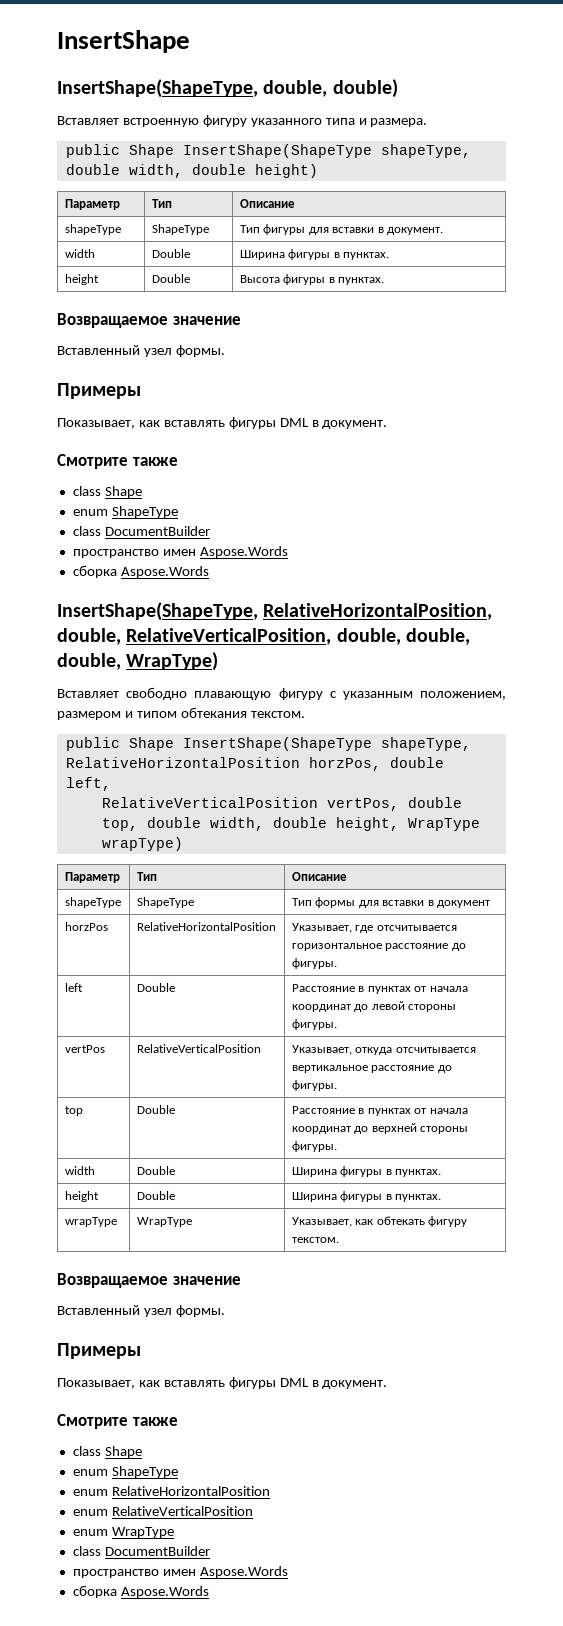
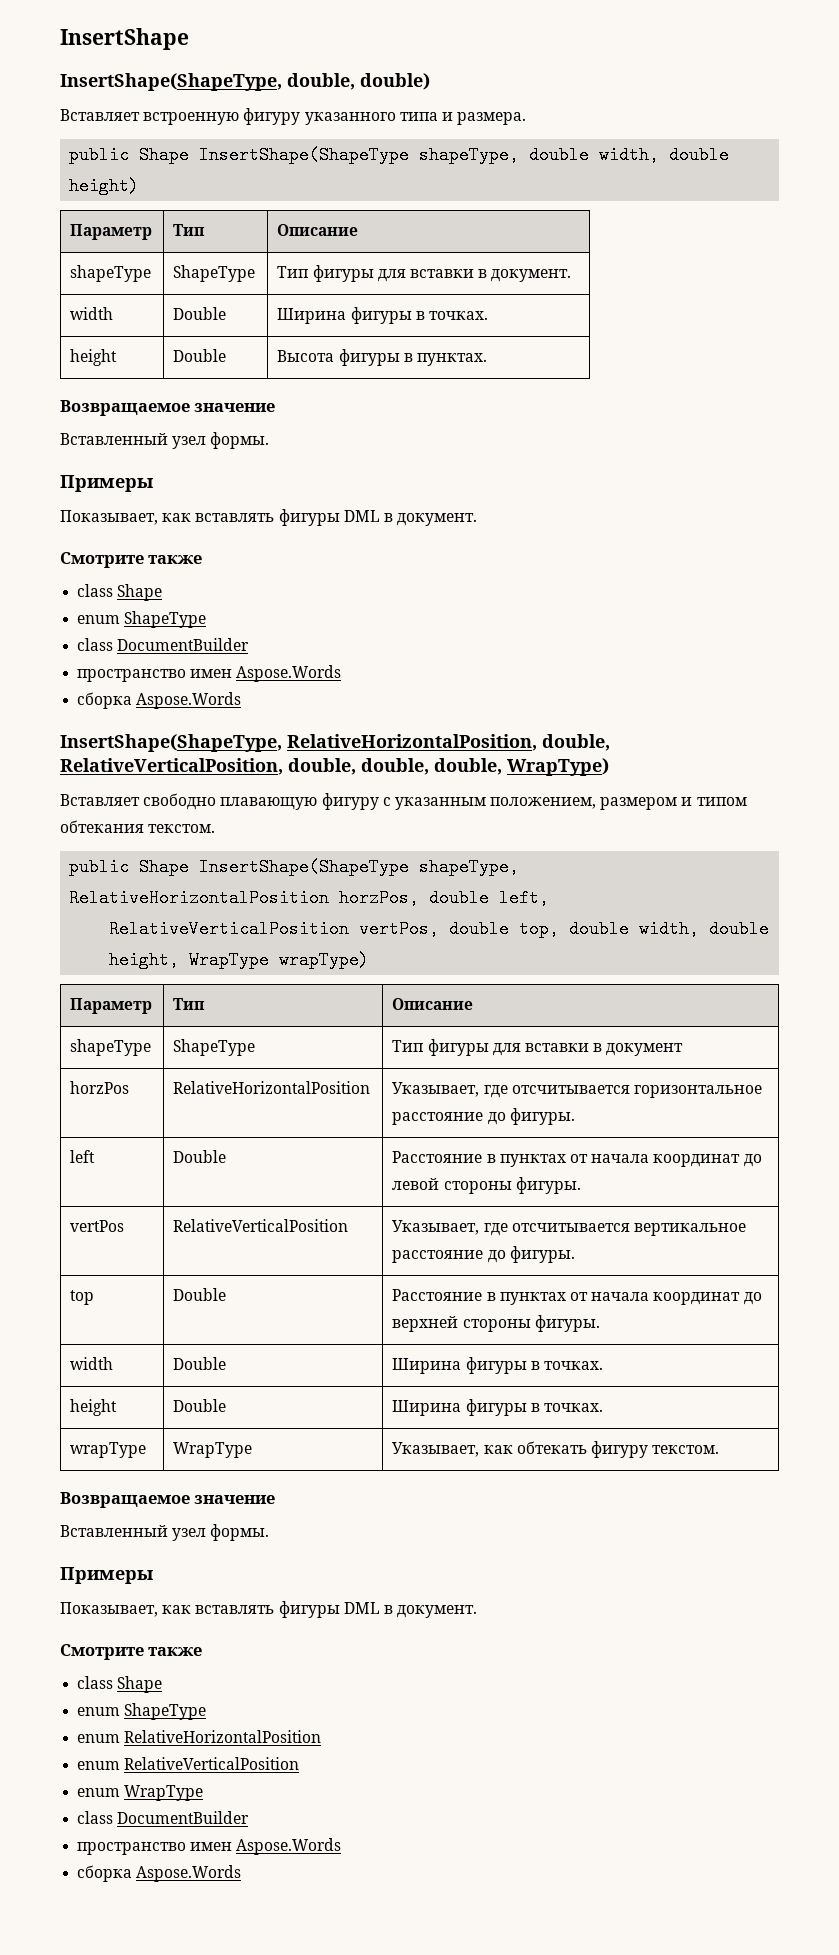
[343,252,390,260] пунктах. -> [428,311,488,320] точках.
[315,897,356,908] формы -> [427,1039,489,1056] фигуры
[355,1047,393,1055] откуда -> [483,1223,508,1236] где
[395,1169,442,1177] пунктах. -> [543,1361,603,1370] точках.
[395,1194,442,1202] пунктах. -> [543,1403,603,1412] точках.

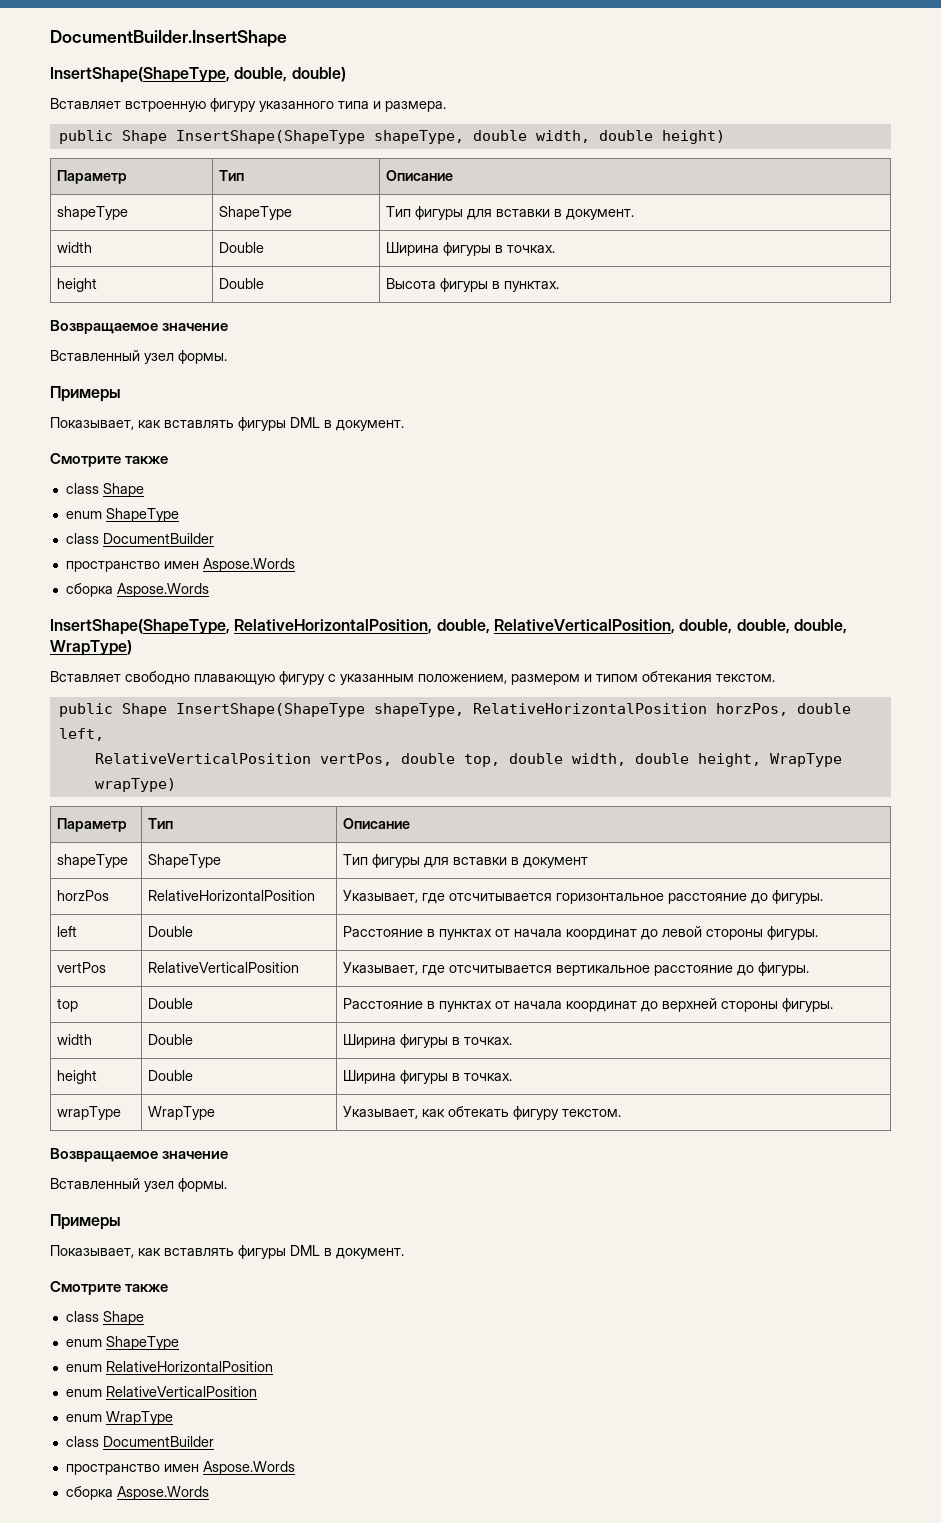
[60,28,189,50] InsertShape -> [50,30,287,47] DocumentBuilder.InsertShape

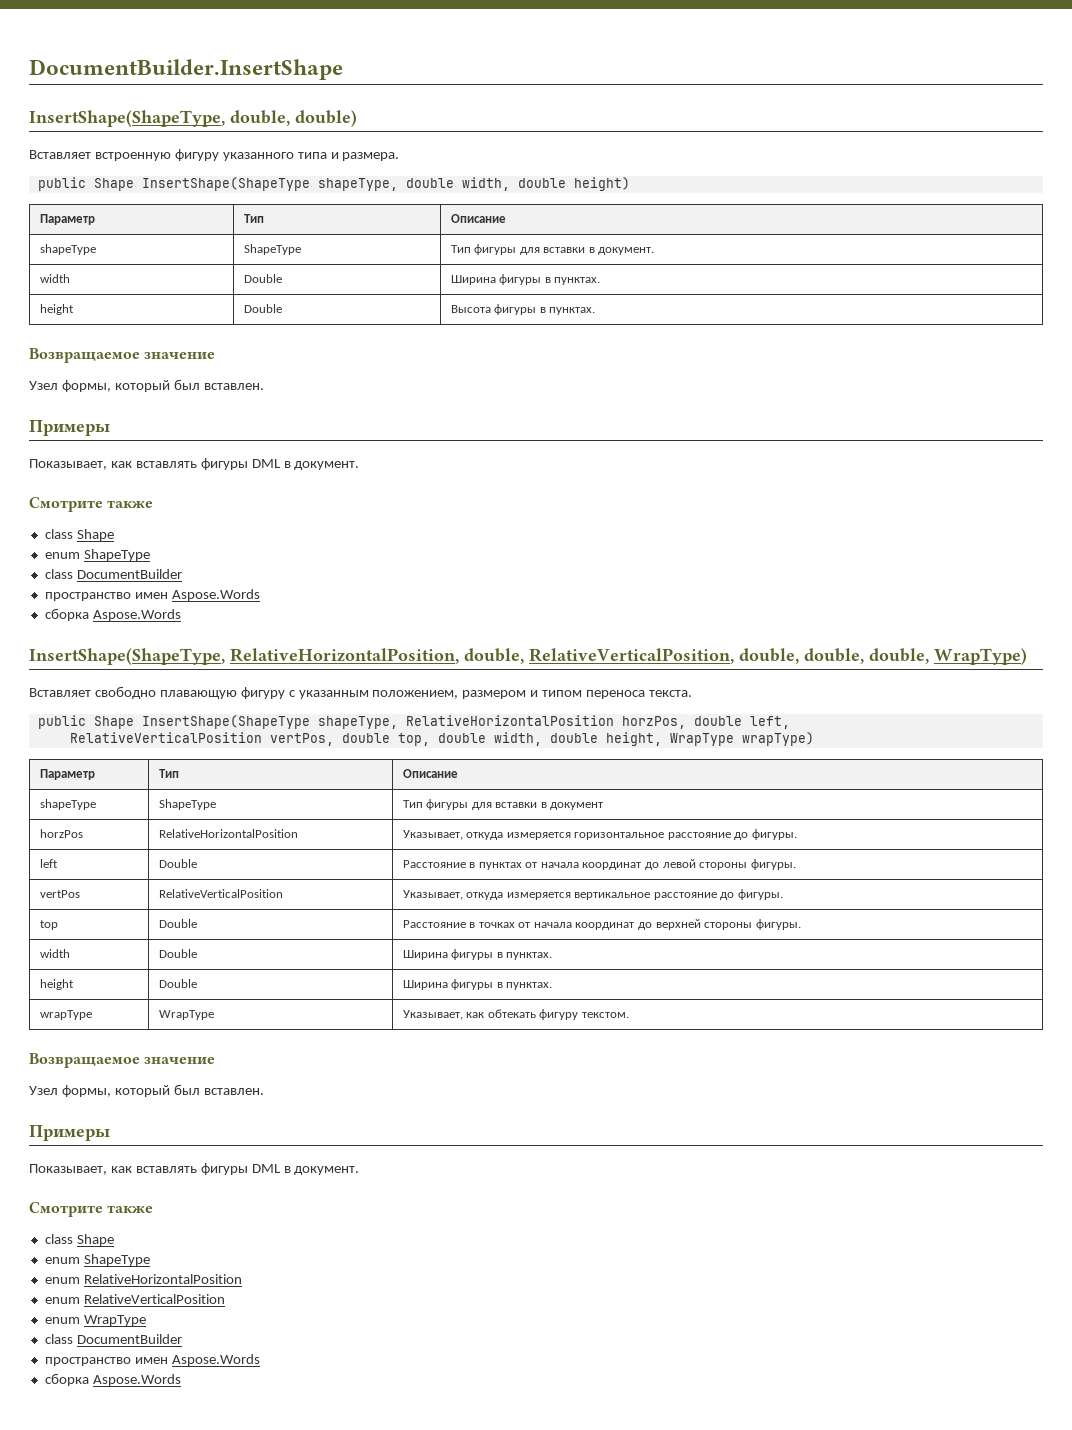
[506,245,555,253] точках. -> [554,277,601,285] пунктах.
[50,350,227,364] Вставленный узел формы. -> [29,379,264,392] Узел формы, который был вставлен.
[642,671,775,682] обтекания текстом. -> [586,690,693,699] переноса текста.
[421,893,552,904] где отсчитывается -> [466,832,571,840] откуда измеряется
[421,965,552,976] где отсчитывается -> [466,892,571,900] откуда измеряется
[438,1001,492,1012] пунктах -> [478,922,515,928] точках
[463,1037,512,1045] точках. -> [506,952,553,960] пунктах.
[463,1073,512,1081] точках. -> [506,982,553,990] пунктах.
[50,1178,227,1192] Вставленный узел формы. -> [29,1084,264,1097] Узел формы, который был вставлен.

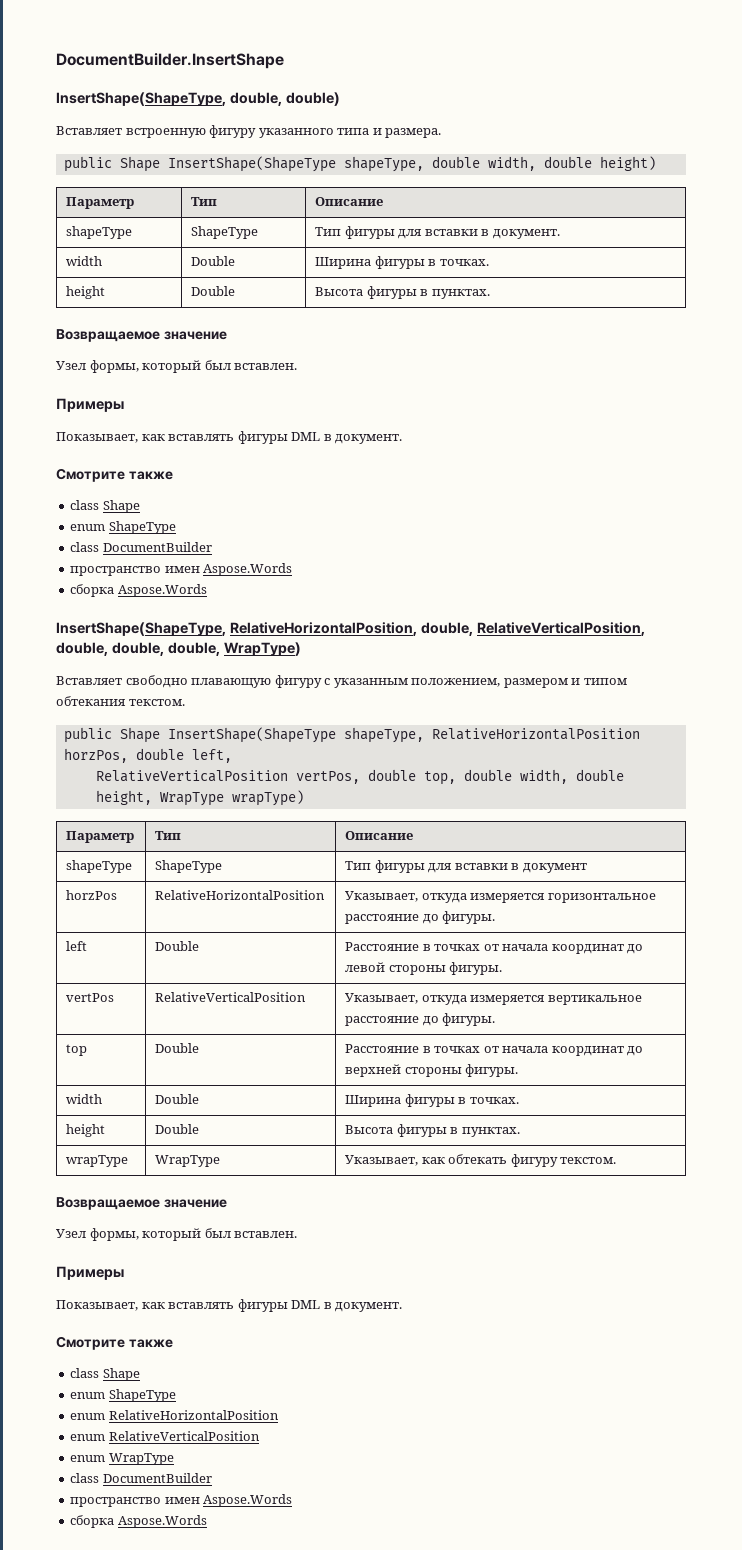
[554,277,601,285] пунктах. -> [439,259,489,266] точках.
[586,690,693,699] переноса текста. -> [56,696,185,706] обтекания текстом.
[478,862,522,870] пунктах -> [434,944,481,951] точках
[506,952,553,960] [39,979,74,990] [158,979,197,988] [402,980,448,990] пунктах. // height | Double | Ширина -> [469,1097,519,1104] [66,1124,106,1137] [155,1124,200,1134] [345,1125,394,1134] точках. // height | Double | Высота

